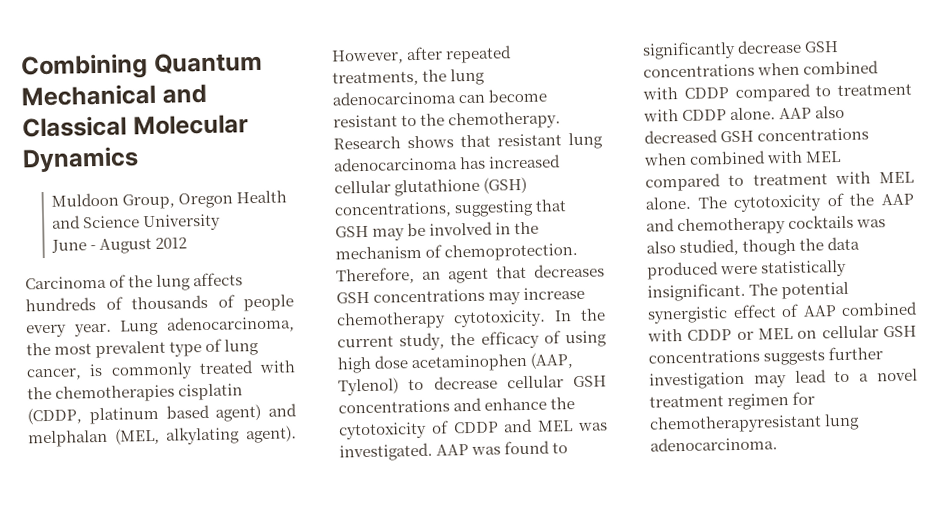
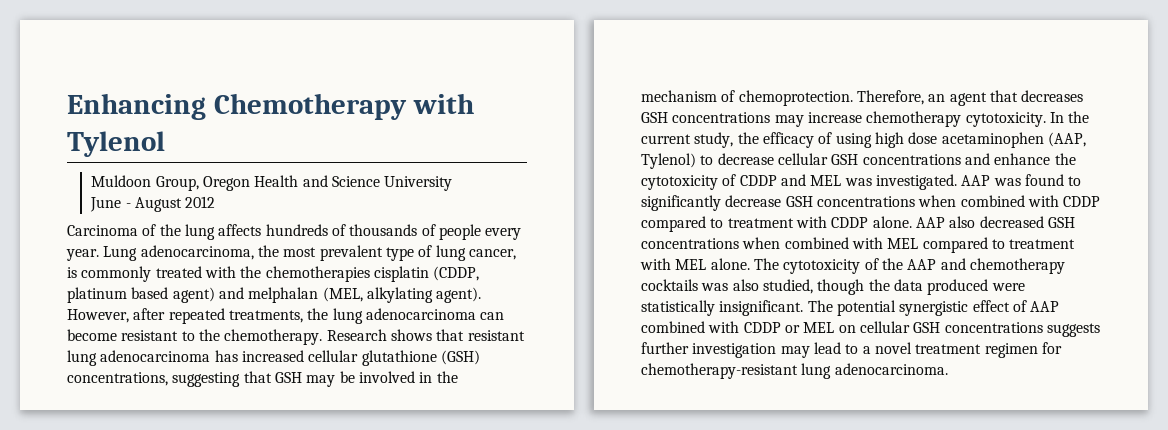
[20,51,263,81] [21,83,207,107] [22,114,249,138] [22,146,139,173] Combining Quantum Mechanical and Classical Molecular Dynamics -> [67,93,474,120] [67,131,165,157] Enhancing Chemotherapy with Tylenol
[649,414,822,434] chemotherapyresistant -> [641,363,798,379] chemotherapy-resistant

